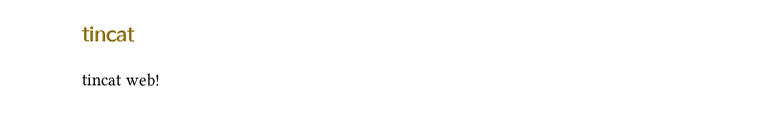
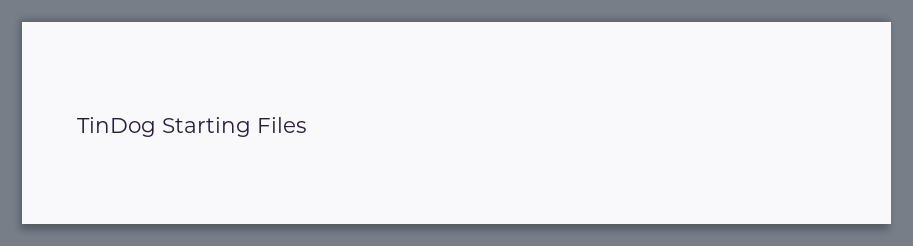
[82,26,136,43] [81,73,160,87] tincat // tincat web! -> [77,117,307,137] TinDog Starting Files

